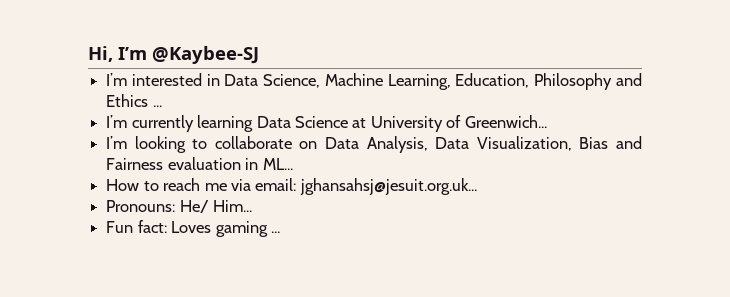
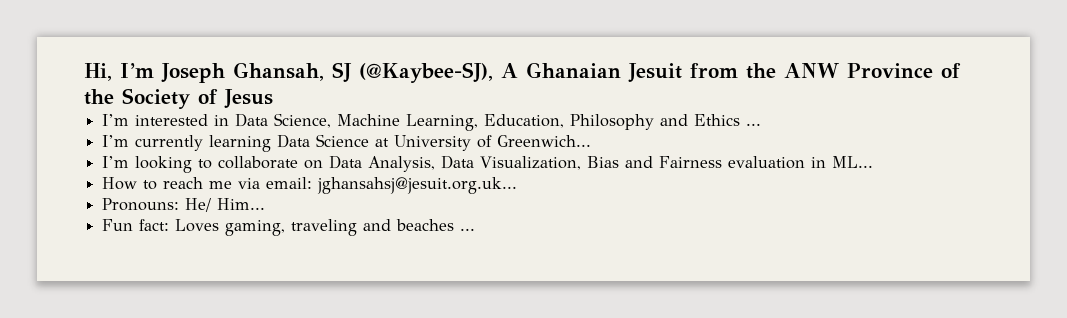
[152,46,259,64] @Kaybee-SJ -> [161,62,961,83] [84,88,273,109] Joseph Ghansah, SJ (@Kaybee-SJ), A Ghanaian Jesuit from the ANW Province of the Society of Jesus
[215,221,268,237] gaming -> [225,219,455,236] gaming, traveling and beaches

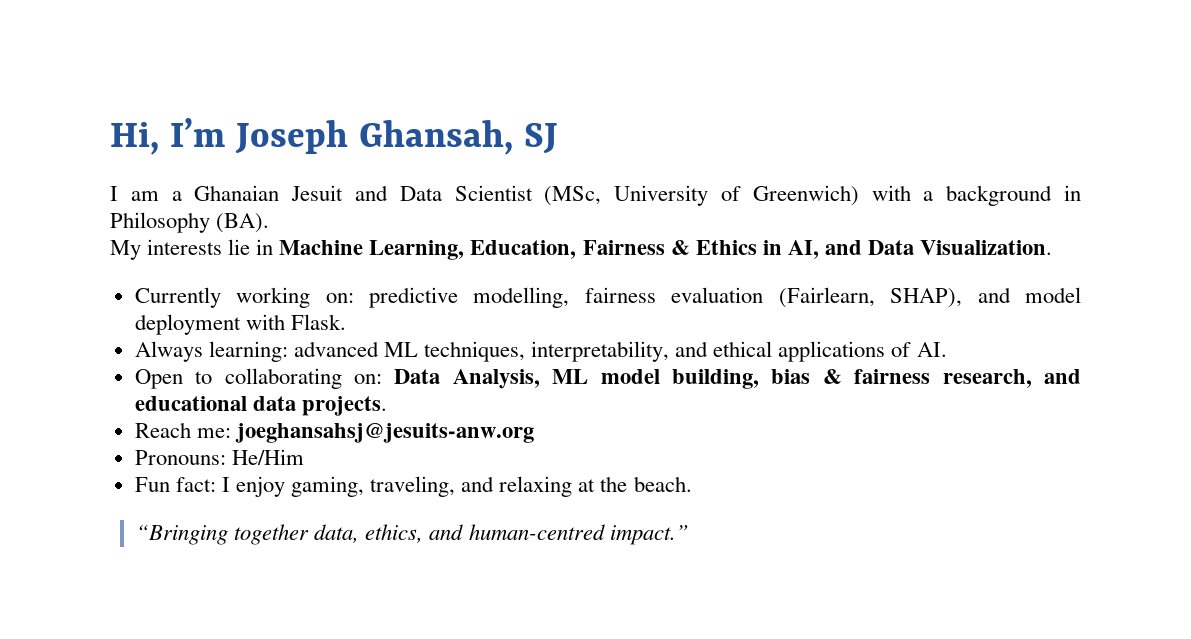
[359,62,961,83] [84,88,273,109] [102,113,762,131] [102,134,592,152] [102,155,874,173] [102,177,518,194] (@Kaybee-SJ), A Ghanaian Jesuit from the ANW Province of the Society of Jesus // I’m interested in Data Science, Machine Learning, Education, Philosophy and Ethics ... // I’m currently learning Data Science at University of Greenwich... // I’m looking to collaborate on Data Analysis, Data Visualization, Bias and Fairness evaluation in ML... // How to reach me via email: jghansahsj@jesuit.org.uk... -> [110,185,1081,206] [110,212,270,233] [110,239,1053,260] [134,287,1081,308] [134,314,346,335] [134,341,947,362] [134,368,1081,389] [134,396,387,416] [134,422,534,443] // I am a Ghanaian Jesuit and Data Scientist (MSc, University of Greenwich) with a background in Philosophy (BA). // My interests lie in Machine Learning, Education, Fairness & Ethics in AI, and Data Visualization. // Currently working on: predictive modelling, fairness evaluation (Fairlearn, SHAP), and model deployment with Flask. // Always learning: advanced ML techniques, interpretability, and ethical applications of AI. // Open to collaborating on: Data Analysis, ML model building, bias & fairness research, and educational data projects. // Reach me: joeghansahsj@jesuits-anw.org
[185,198,266,212] He/ Him... -> [231,449,304,465] He/Him
[175,219,476,236] Loves gaming, traveling and beaches ... -> [221,476,692,497] [136,524,689,545] I enjoy gaming, traveling, and relaxing at the beach. // “Bringing together data, ethics, and human-centred impact.”

